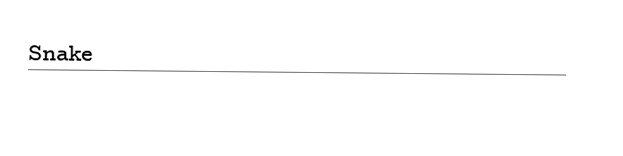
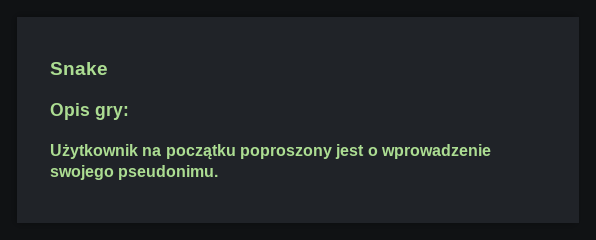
(93, 53) none -> [50,103,129,120] [50,144,491,160] [50,165,219,180] // Opis gry: // Użytkownik na początku poproszony jest o wprowadzenie swojego pseudonimu.

